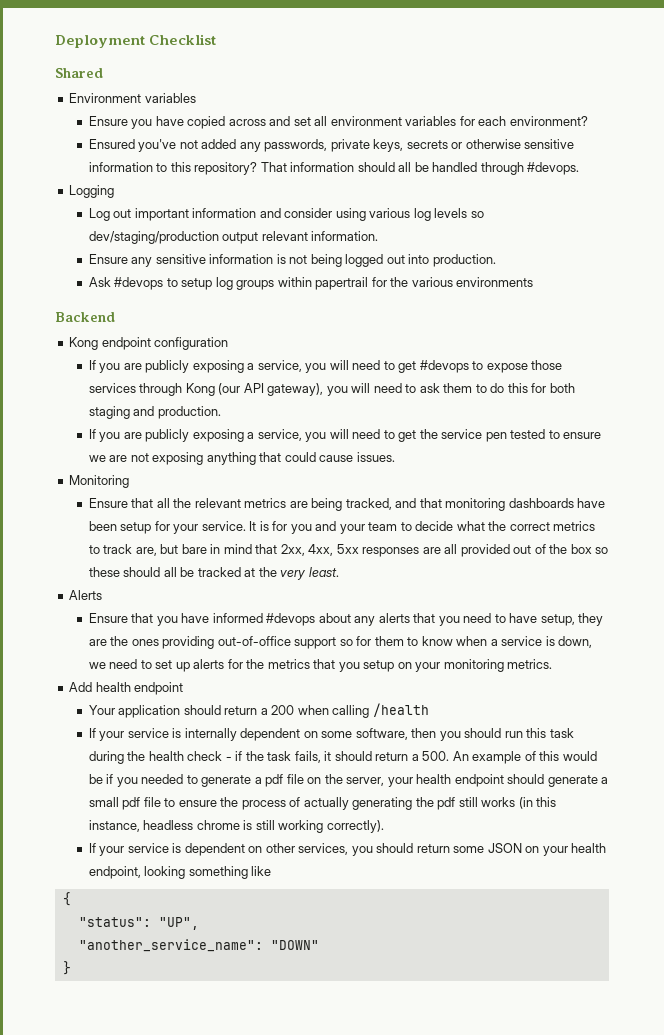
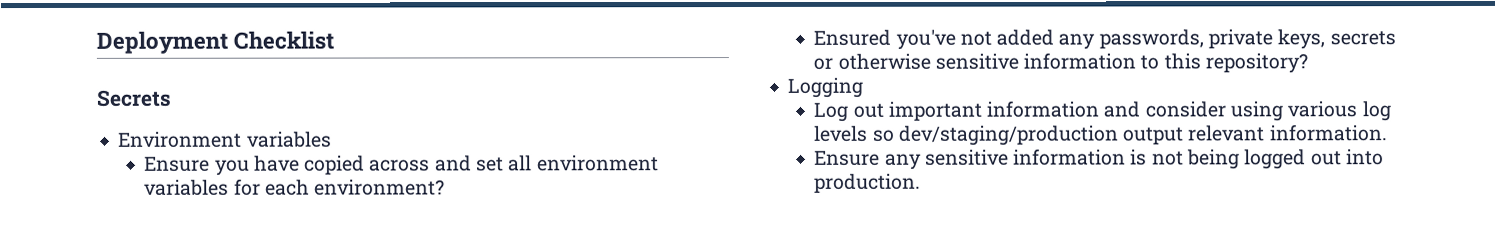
[55,68,103,78] Shared -> [96,89,171,107] Secrets
[260,162,580,175] That information should all be handled through #devops. -> (1308, 63) none
[88,277,534,290] [55,312,115,322] [69,337,229,350] [88,360,563,373] [88,383,575,396] [88,406,221,419] [88,429,602,442] [88,452,395,465] [69,475,130,488] [88,498,606,511] [88,521,596,534] [88,544,609,557] [88,567,339,580] [69,590,103,600] [88,613,604,626] [88,636,593,649] [88,659,553,672] [69,682,184,695] [88,703,429,718] [88,728,574,741] [88,751,597,764] [88,774,609,787] [88,797,557,810] [88,820,384,833] [88,843,607,856] [88,866,272,879] [62,892,71,906] [78,917,199,930] [78,939,319,952] [62,961,71,975] // Ask #devops to setup log groups within papertrail for the various environments // Backend // Kong endpoint configuration // If you are publicly exposing a service, you will need to get #devops to expose those services through Kong (our API gateway), you will need to ask them to do this for both staging and production. // If you are publicly exposing a service, you will need to get the service pen tested to ensure we are not exposing anything that could cause issues. // Monitoring // Ensure that all the relevant metrics are being tracked, and that monitoring dashboards have been setup for your service. It is for you and your team to decide what the correct metrics to track are, but bare in mind that 2xx, 4xx, 5xx responses are all provided out of the box so these should all be tracked at the very least. // Alerts // Ensure that you have informed #devops about any alerts that you need to have setup, they are the ones providing out-of-office support so for them to know when a service is down, we need to set up alerts for the metrics that you setup on your monitoring metrics. // Add health endpoint // Your application should return a 200 when calling /health // If your service is internally dependent on some software, then you should run this task during the health check - if the task fails, it should return a 500. An example of this would be if you needed to generate a pdf file on the server, your health endpoint should generate a small pdf file to ensure the process of actually generating the pdf still works (in this instance, headless chrome is still working correctly). // If your service is dependent on other services, you should return some JSON on your health endpoint, looking something like // { // "status": "UP", // "another_service_name": "DOWN" // } -> (922, 183) none

